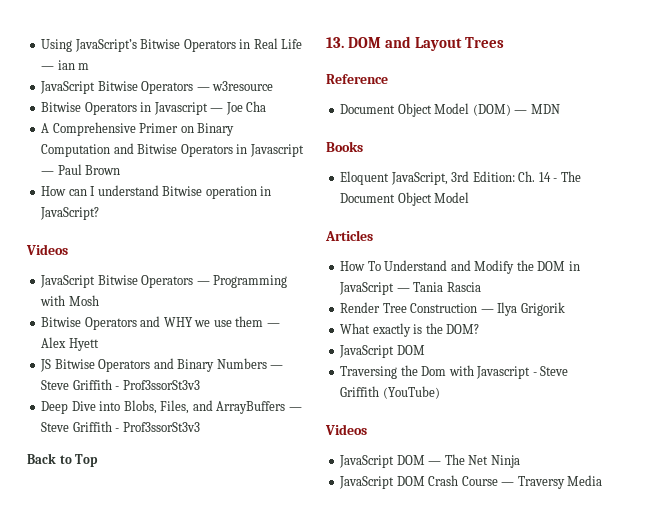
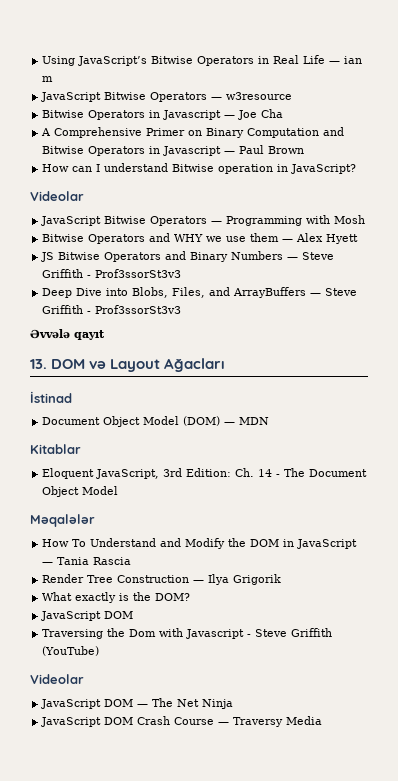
[26,244,68,255] Videos -> [30,191,84,201] Videolar
[27,453,99,467] Back to Top -> [30,329,105,340] Əvvələ qayıt
[384,36,504,51] [326,74,388,84] and Layout Trees // Reference -> [89,358,226,372] [30,391,72,403] və Layout Ağacları // İstinad
[326,141,363,152] Books -> [30,444,81,454] Kitablar
[325,230,373,241] Articles -> [30,514,95,527] Məqalələr
[325,424,367,435] Videos -> [30,674,84,684] Videolar

